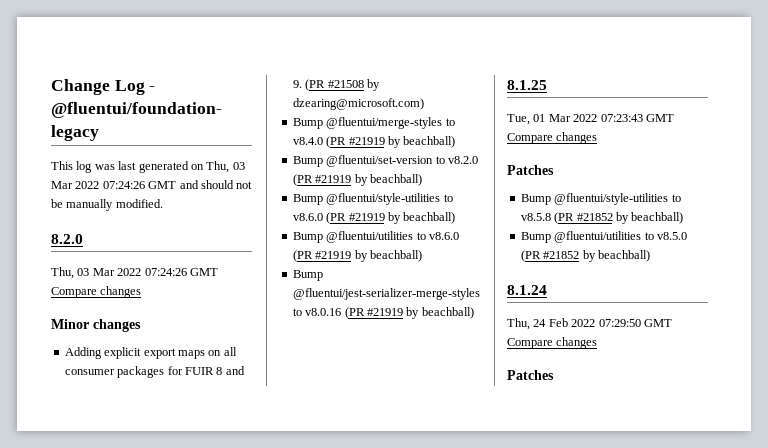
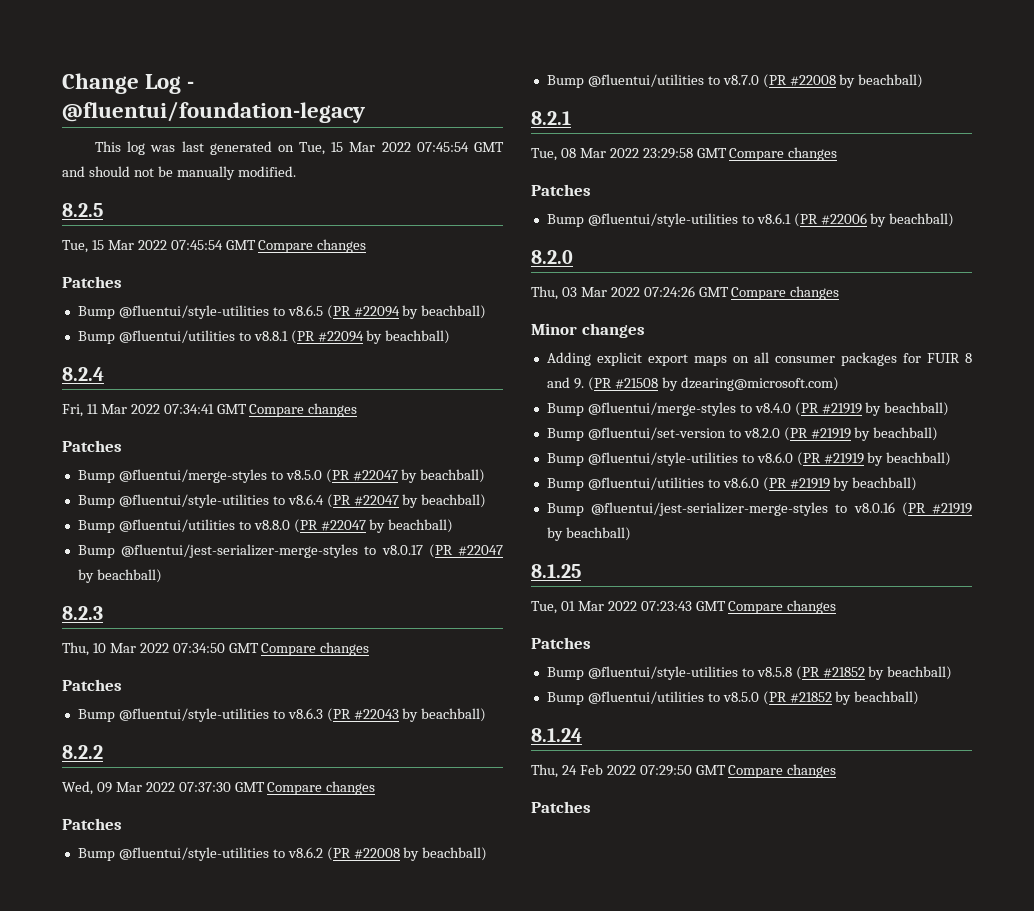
[206,161,245,173] [51,181,145,189] Thu, 03 Mar 2022 07:24:26 -> [299,142,469,155] Tue, 15 Mar 2022 07:45:54
(163, 203) none -> [62,203,103,217] [62,239,367,253] [62,276,122,288] [77,305,487,319] [77,330,451,344] [62,367,104,381] [62,403,358,417] [62,440,122,452] [77,469,486,483] [77,494,487,508] [77,519,454,533] [77,544,503,558] [77,569,162,583] [62,606,103,620] [62,642,370,656] [62,679,122,691] [77,708,487,722] [62,745,103,759] [62,781,376,795] [62,818,122,830] [77,847,488,861] [546,74,924,88] [531,111,571,125] [531,147,838,161] [531,184,591,196] [546,213,955,227] // 8.2.5 // Tue, 15 Mar 2022 07:45:54 GMT Compare changes // Patches // Bump @fluentui/style-utilities to v8.6.5 (PR #22094 by beachball) // Bump @fluentui/utilities to v8.8.1 (PR #22094 by beachball) // 8.2.4 // Fri, 11 Mar 2022 07:34:41 GMT Compare changes // Patches // Bump @fluentui/merge-styles to v8.5.0 (PR #22047 by beachball) // Bump @fluentui/style-utilities to v8.6.4 (PR #22047 by beachball) // Bump @fluentui/utilities to v8.8.0 (PR #22047 by beachball) // Bump @fluentui/jest-serializer-merge-styles to v8.0.17 (PR #22047 by beachball) // 8.2.3 // Thu, 10 Mar 2022 07:34:50 GMT Compare changes // Patches // Bump @fluentui/style-utilities to v8.6.3 (PR #22043 by beachball) // 8.2.2 // Wed, 09 Mar 2022 07:37:30 GMT Compare changes // Patches // Bump @fluentui/style-utilities to v8.6.2 (PR #22008 by beachball) // Bump @fluentui/utilities to v8.7.0 (PR #22008 by beachball) // 8.2.1 // Tue, 08 Mar 2022 23:29:58 GMT Compare changes // Patches // Bump @fluentui/style-utilities to v8.6.1 (PR #22006 by beachball)

